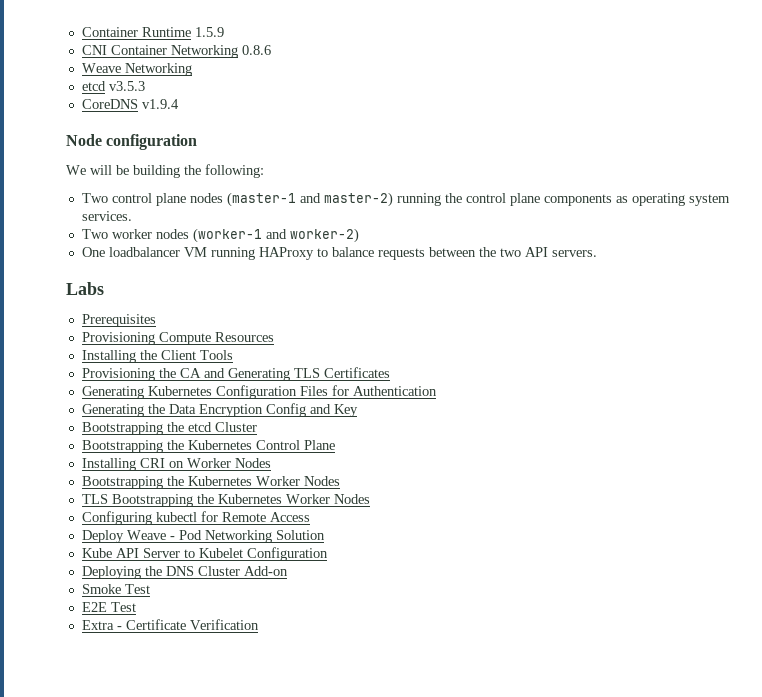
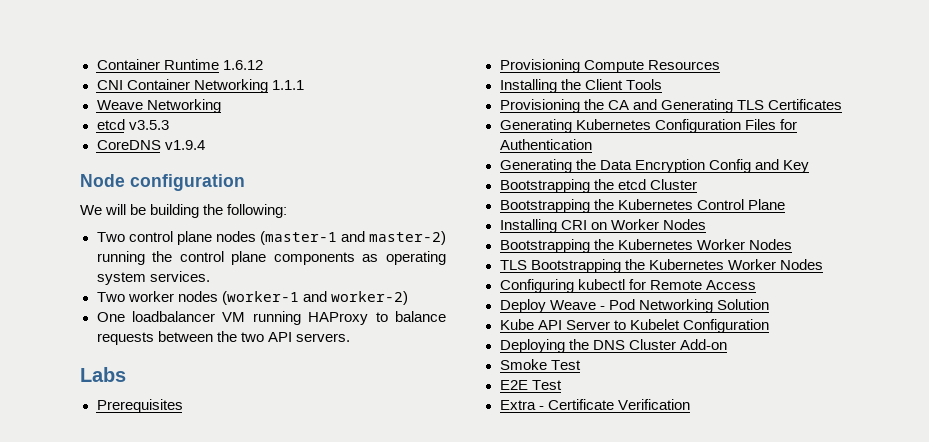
[194,27,224,37] 1.5.9 -> [222,60,263,70] 1.6.12
[241,45,271,55] 0.8.6 -> [271,80,304,90] 1.1.1

